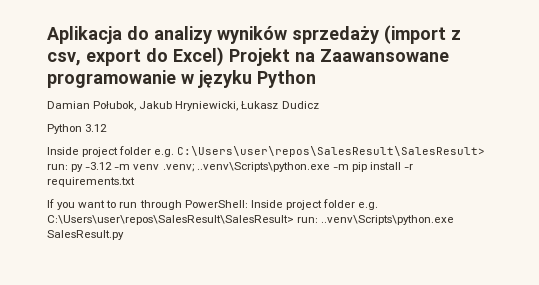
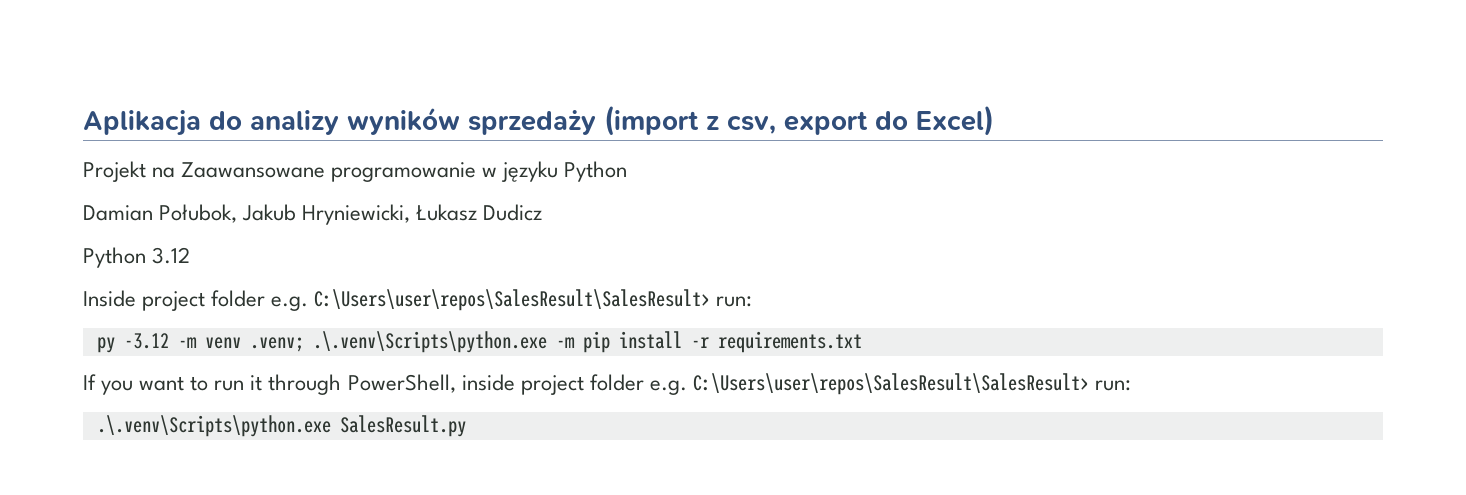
(224, 56) none -> (994, 120) //
(68, 167) none -> (753, 301) //
[196,162,330,172] ..venv\Scripts\python.exe -> [312,331,547,353] .\.venv\Scripts\python.exe
[139,199,379,210] [47,215,455,225] through PowerShell: Inside project folder e.g. C:\Users\user\repos\SalesResult\SalesResult> run: ..venv\Scripts\python.exe -> [250,373,1131,395] [96,415,331,437] it through PowerShell, inside project folder e.g. C:\Users\user\repos\SalesResult\SalesResult> run: // .\.venv\Scripts\python.exe

